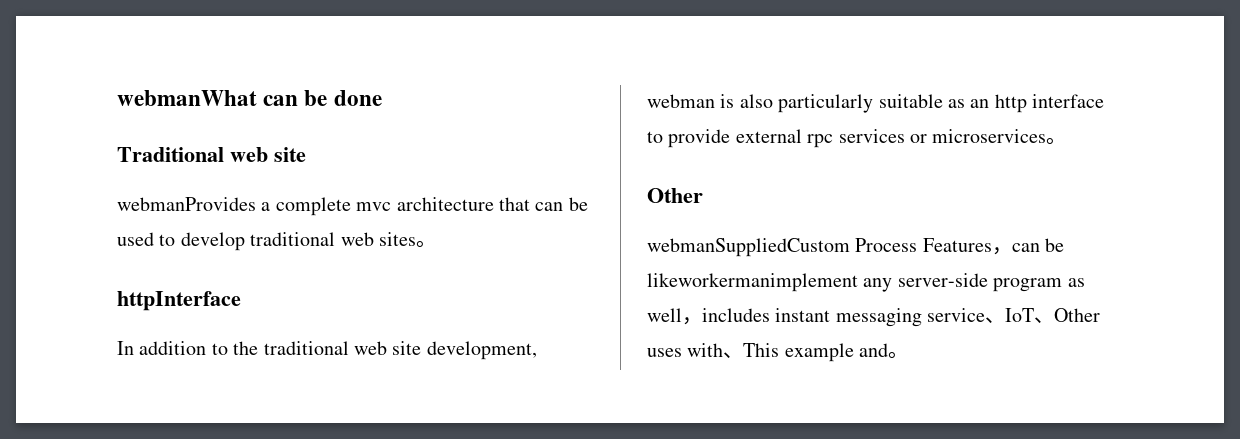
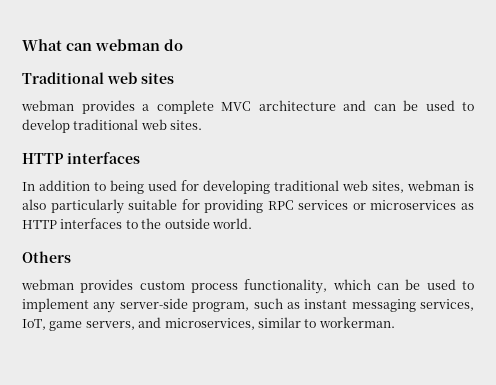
[117,90,382,106] [117,147,306,162] [117,197,530,216] webmanWhat can be done // Traditional web site // webmanProvides a complete mvc architecture that -> [22,39,183,51] [22,72,174,84] [21,100,366,114] What can webman do // Traditional web sites // webman provides a complete MVC architecture and
[379,232,436,248] [117,291,241,311] sites。 // httpInterface -> [170,120,203,130] [22,152,140,164] sites. // HTTP interfaces
[233,341,537,360] the traditional web site development, -> [110,180,404,194] being used for developing traditional web sites,
[948,94,1105,113] [647,129,1067,148] [647,188,703,203] [647,238,1065,257] [647,273,1085,292] [647,308,1101,327] [647,343,909,362] as an http interface to provide external rpc services or microservices。 // Other // webmanSuppliedCustom Process Features，can be likeworkermanimplement any server-side program as well，includes instant messaging service、IoT、Other uses with、This example and。 -> [181,199,474,213] [22,218,252,229] [22,251,71,263] [21,279,474,294] [22,298,474,313] [22,317,395,331] for providing RPC services or microservices as HTTP interfaces to the outside world. // Others // webman provides custom process functionality, which can be used to implement any server-side program, such as instant messaging services, IoT, game servers, and microservices, similar to workerman.

